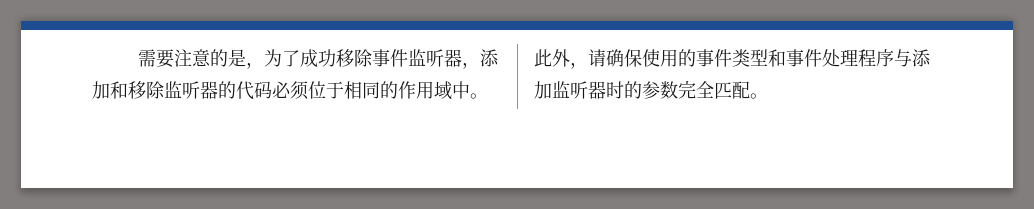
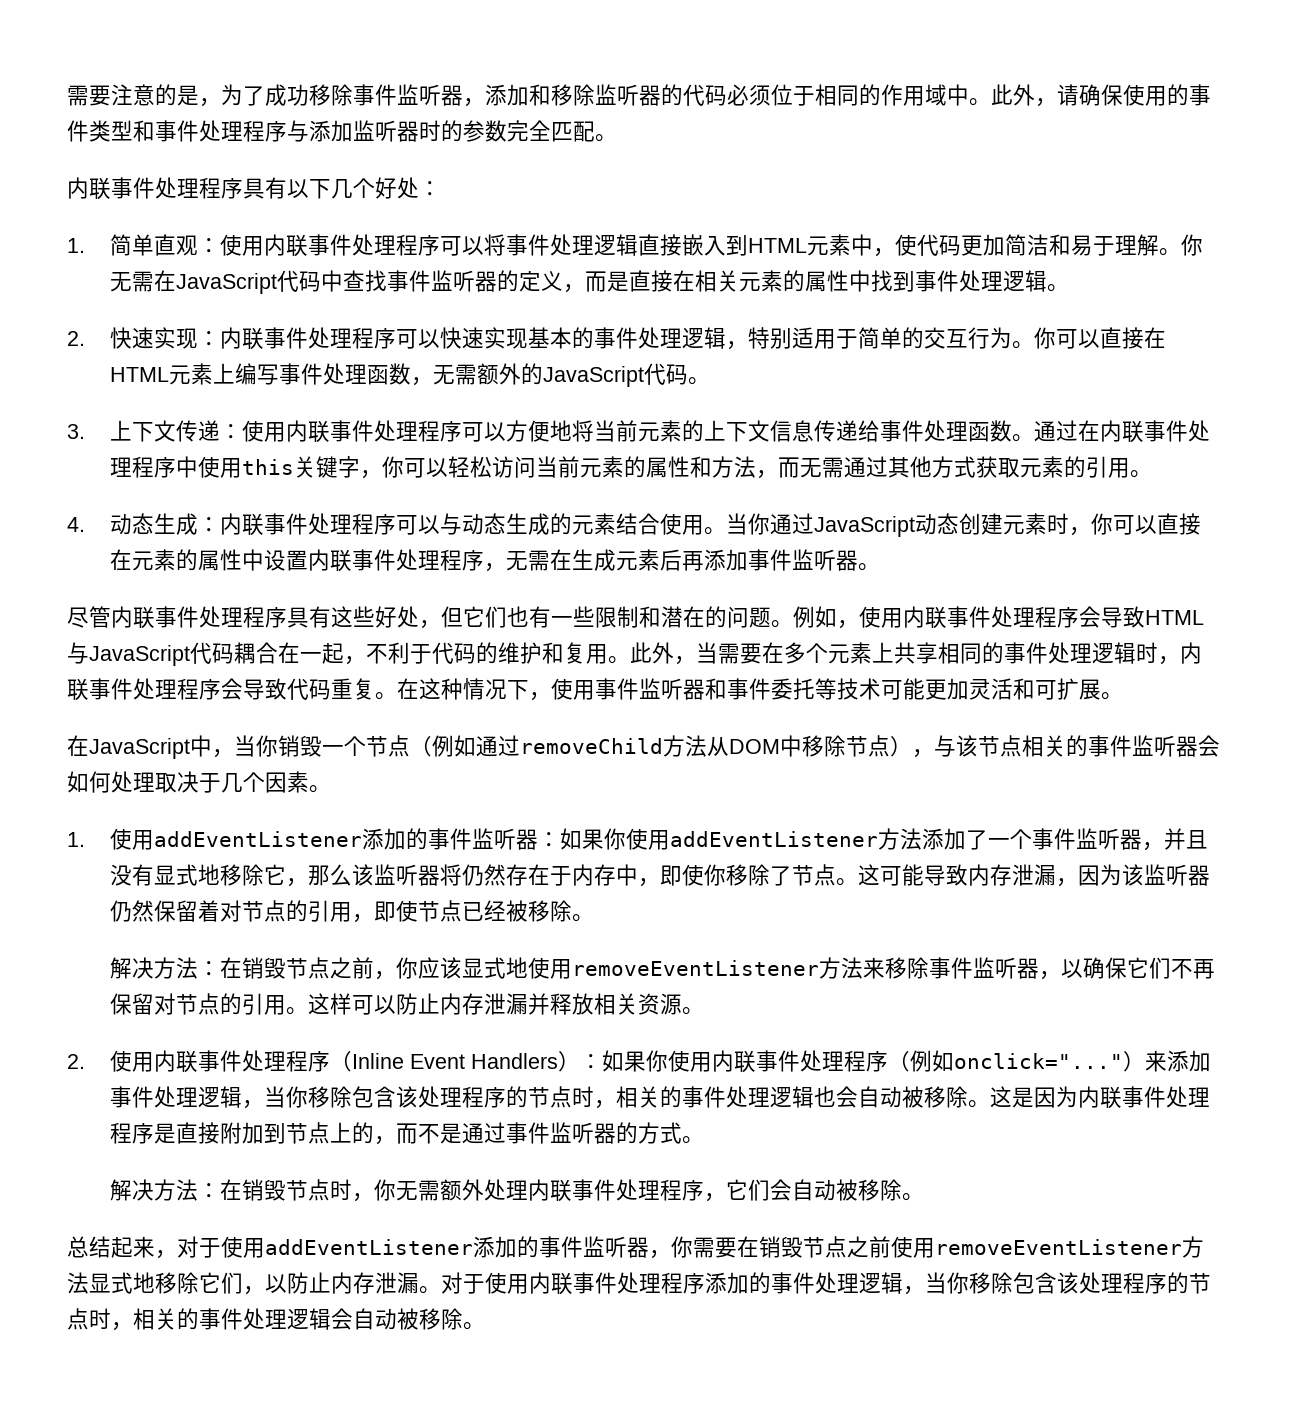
(768, 96) none -> [67,177,441,200] [67,234,1203,257] [109,270,1069,294] [67,327,1166,350] [109,363,710,387] [67,420,1210,443] [109,456,1152,479] [67,513,1201,537] [109,549,880,572] [67,606,1204,629] [67,642,1202,666] [67,678,1123,701] [67,735,1220,759] [67,771,331,793] [67,828,1208,851] [109,864,1210,887] [109,900,594,923] [109,957,1215,980] [109,993,704,1015] [67,1050,1211,1073] [109,1086,1210,1109] [109,1122,704,1145] [109,1179,924,1202] [67,1236,1204,1259] [67,1272,1211,1295] [67,1308,485,1331] // 内联事件处理程序具有以下几个好处： // 1.简单直观：使用内联事件处理程序可以将事件处理逻辑直接嵌入到HTML元素中，使代码更加简洁和易于理解。你无需在JavaScript代码中查找事件监听器的定义，而是直接在相关元素的属性中找到事件处理逻辑。 // 2.快速实现：内联事件处理程序可以快速实现基本的事件处理逻辑，特别适用于简单的交互行为。你可以直接在HTML元素上编写事件处理函数，无需额外的JavaScript代码。 // 3.上下文传递：使用内联事件处理程序可以方便地将当前元素的上下文信息传递给事件处理函数。通过在内联事件处理程序中使用this关键字，你可以轻松访问当前元素的属性和方法，而无需通过其他方式获取元素的引用。 // 4.动态生成：内联事件处理程序可以与动态生成的元素结合使用。当你通过JavaScript动态创建元素时，你可以直接在元素的属性中设置内联事件处理程序，无需在生成元素后再添加事件监听器。 // 尽管内联事件处理程序具有这些好处，但它们也有一些限制和潜在的问题。例如，使用内联事件处理程序会导致HTML与JavaScript代码耦合在一起，不利于代码的维护和复用。此外，当需要在多个元素上共享相同的事件处理逻辑时，内联事件处理程序会导致代码重复。在这种情况下，使用事件监听器和事件委托等技术可能更加灵活和可扩展。 // 在JavaScript中，当你销毁一个节点（例如通过removeChild方法从DOM中移除节点），与该节点相关的事件监听器会如何处理取决于几个因素。 // 1.使用addEventListener添加的事件监听器：如果你使用addEventListener方法添加了一个事件监听器，并且没有显式地移除它，那么该监听器将仍然存在于内存中，即使你移除了节点。这可能导致内存泄漏，因为该监听器仍然保留着对节点的引用，即使节点已经被移除。 // 解决方法：在销毁节点之前，你应该显式地使用removeEventListener方法来移除事件监听器，以确保它们不再保留对节点的引用。这样可以防止内存泄漏并释放相关资源。 // 2.使用内联事件处理程序（Inline Event Handlers）：如果你使用内联事件处理程序（例如onclick="..."）来添加事件处理逻辑，当你移除包含该处理程序的节点时，相关的事件处理逻辑也会自动被移除。这是因为内联事件处理程序是直接附加到节点上的，而不是通过事件监听器的方式。 // 解决方法：在销毁节点时，你无需额外处理内联事件处理程序，它们会自动被移除。 // 总结起来，对于使用addEventListener添加的事件监听器，你需要在销毁节点之前使用removeEventListener方法显式地移除它们，以防止内存泄漏。对于使用内联事件处理程序添加的事件处理逻辑，当你移除包含该处理程序的节点时，相关的事件处理逻辑会自动被移除。

